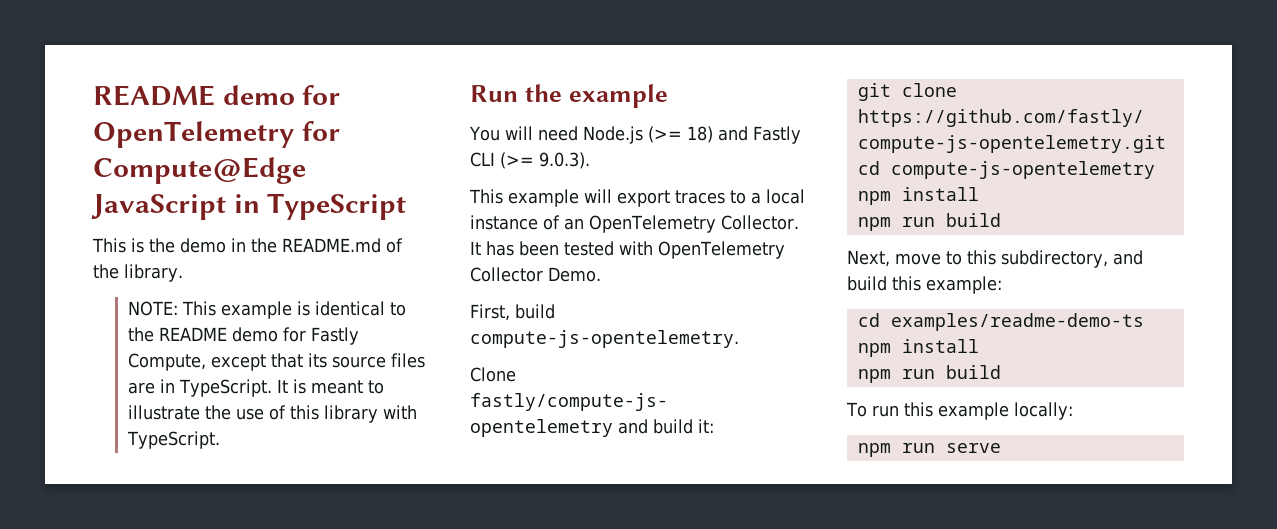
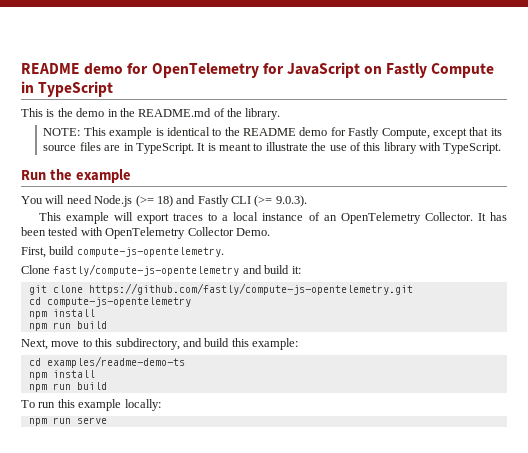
[93,157,306,184] [91,194,226,220] Compute@Edge JavaScript -> [286,62,495,78] JavaScript on Fastly Compute

